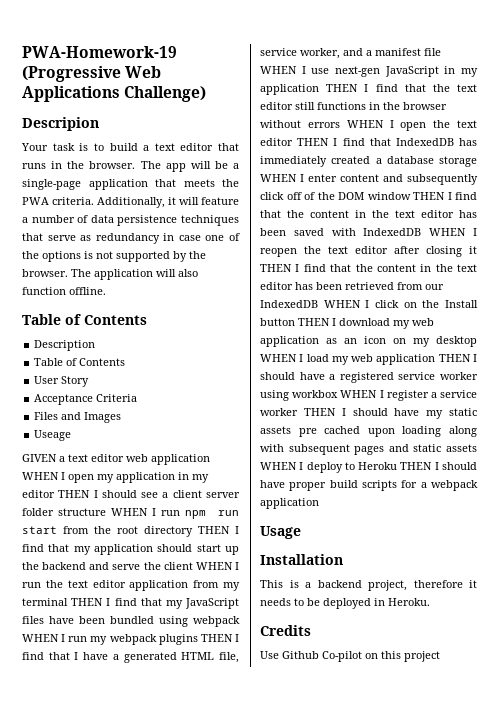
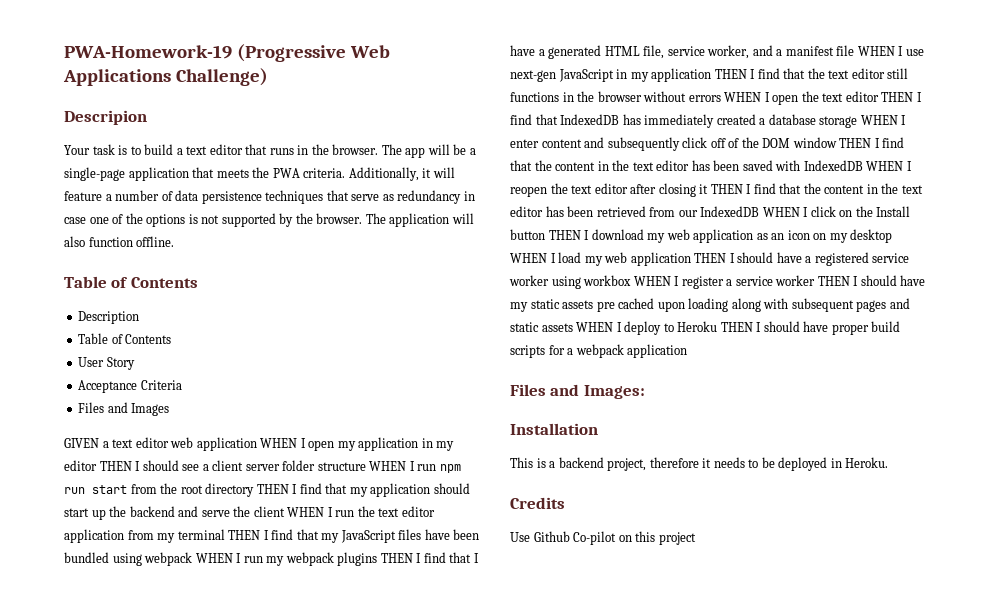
[34,430,72,441] // Useage -> (170, 409) none
[260,526,301,539] Usage -> [510,384,645,399] Files and Images:

